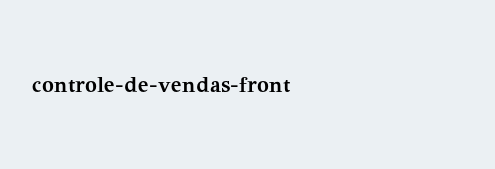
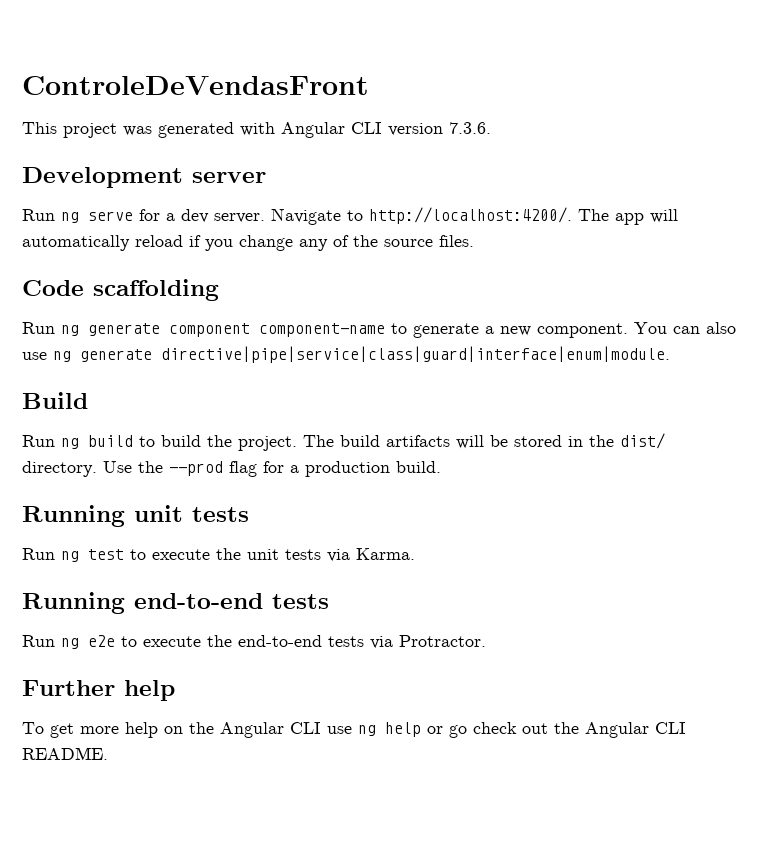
[32,77,291,93] controle-de-vendas-front -> [22,76,369,95] [22,122,491,138] [22,167,266,188] [22,207,678,225] [22,235,474,251] [22,279,219,301] [22,322,736,338] [22,346,670,363] [22,392,88,409] [22,433,665,451] [22,461,441,477] [22,505,249,527] [22,548,415,562] [22,592,329,614] [22,635,486,649] [22,680,175,701] [22,722,686,738] [22,747,108,760] ControleDeVendasFront // This project was generated with Angular CLI version 7.3.6. // Development server // Run ng serve for a dev server. Navigate to http://localhost:4200/. The app will automatically reload if you change any of the source files. // Code scaffolding // Run ng generate component component-name to generate a new component. You can also use ng generate directive|pipe|service|class|guard|interface|enum|module. // Build // Run ng build to build the project. The build artifacts will be stored in the dist/ directory. Use the --prod flag for a production build. // Running unit tests // Run ng test to execute the unit tests via Karma. // Running end-to-end tests // Run ng e2e to execute the end-to-end tests via Protractor. // Further help // To get more help on the Angular CLI use ng help or go check out the Angular CLI README.

